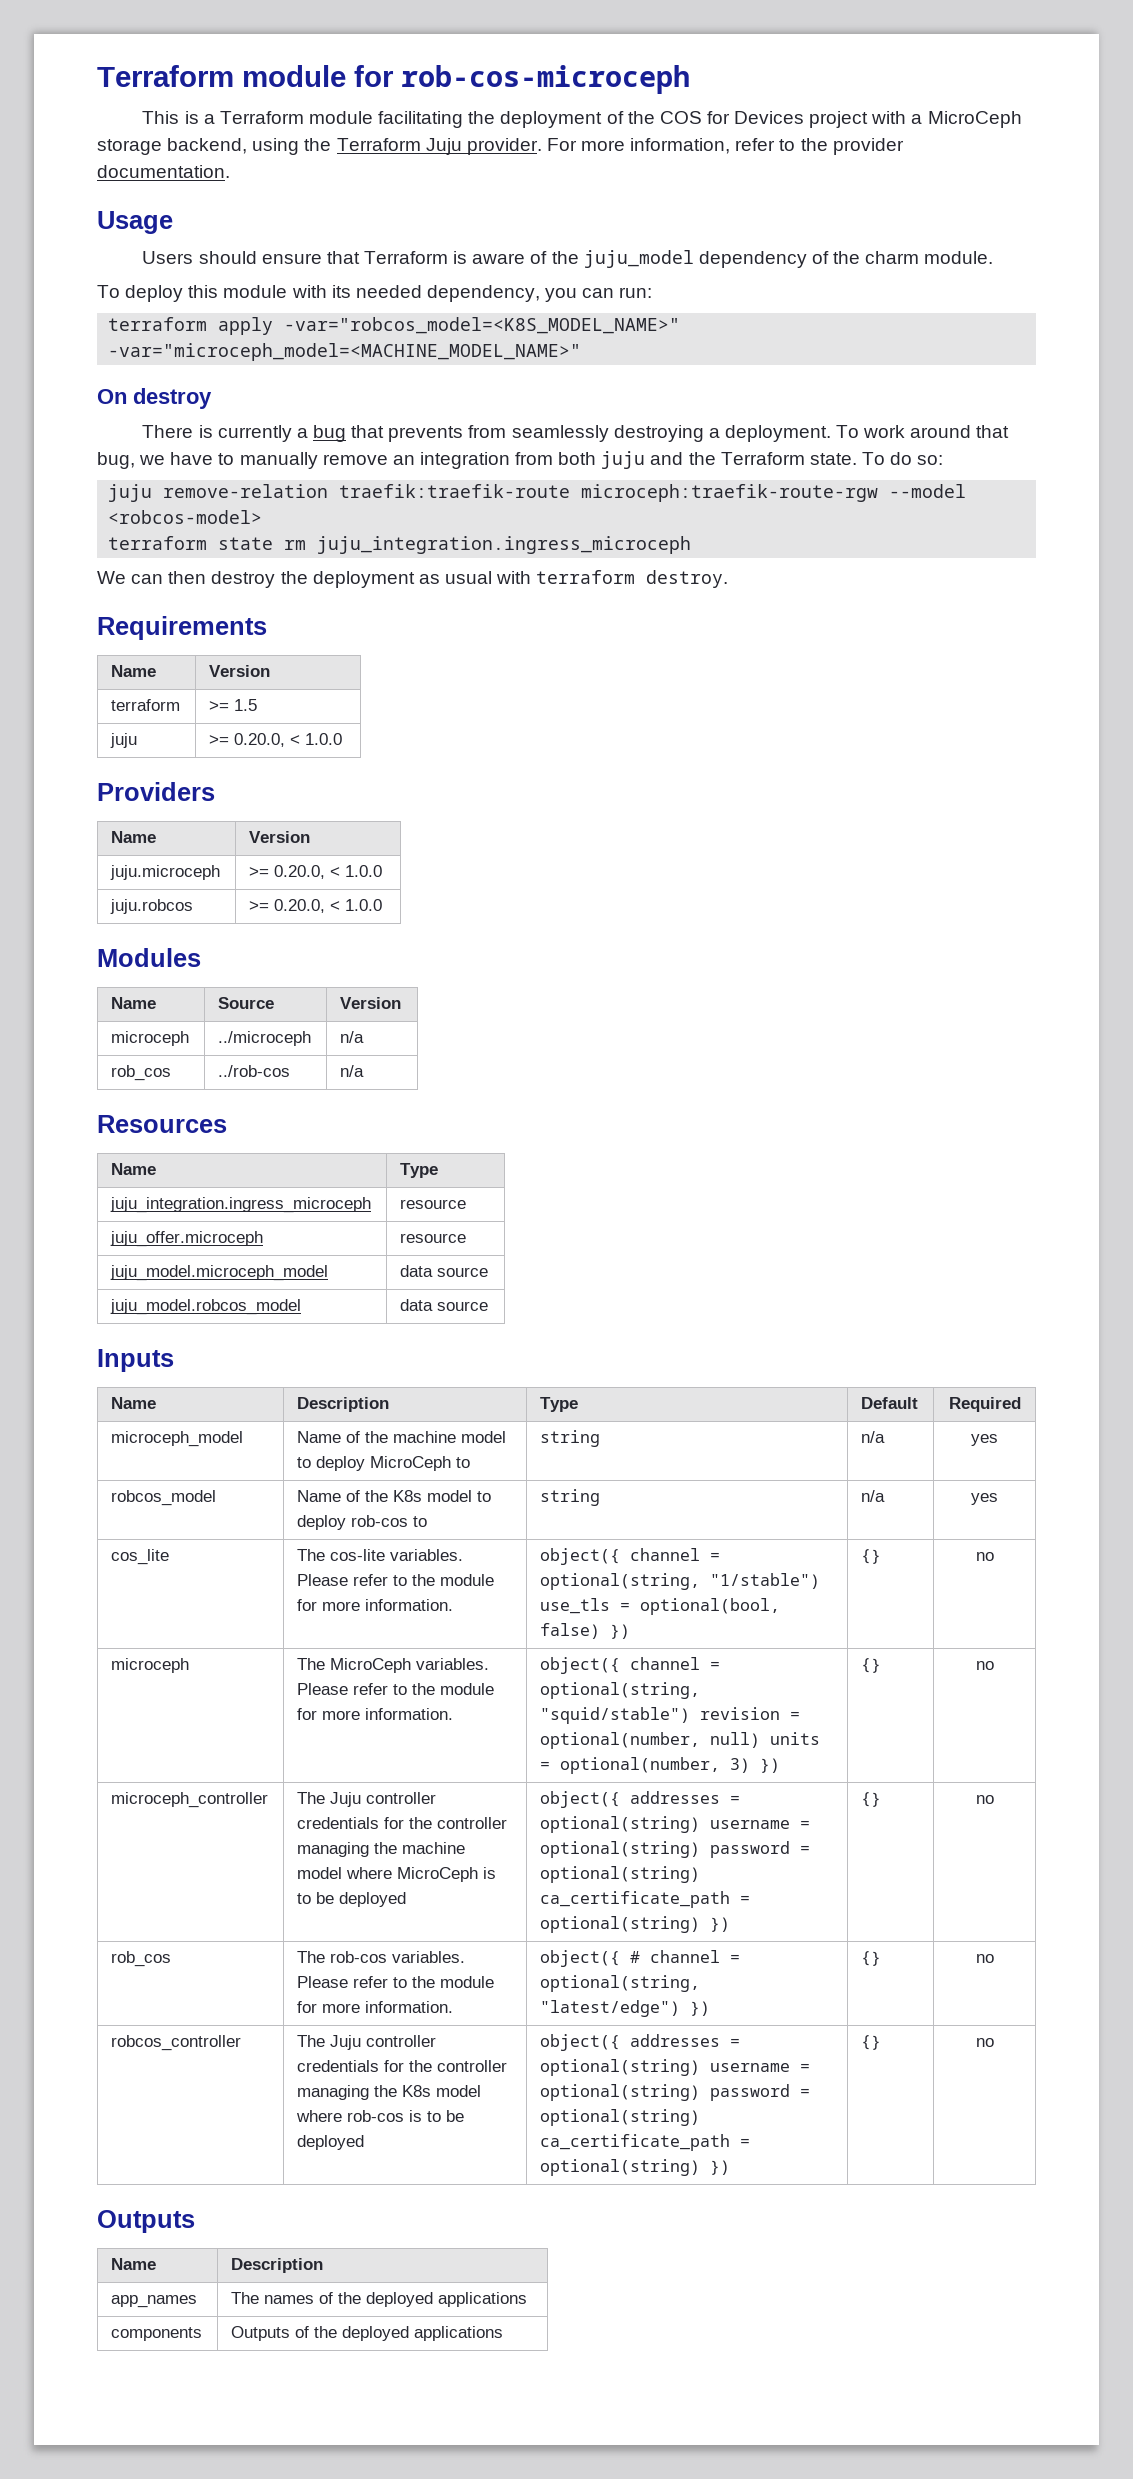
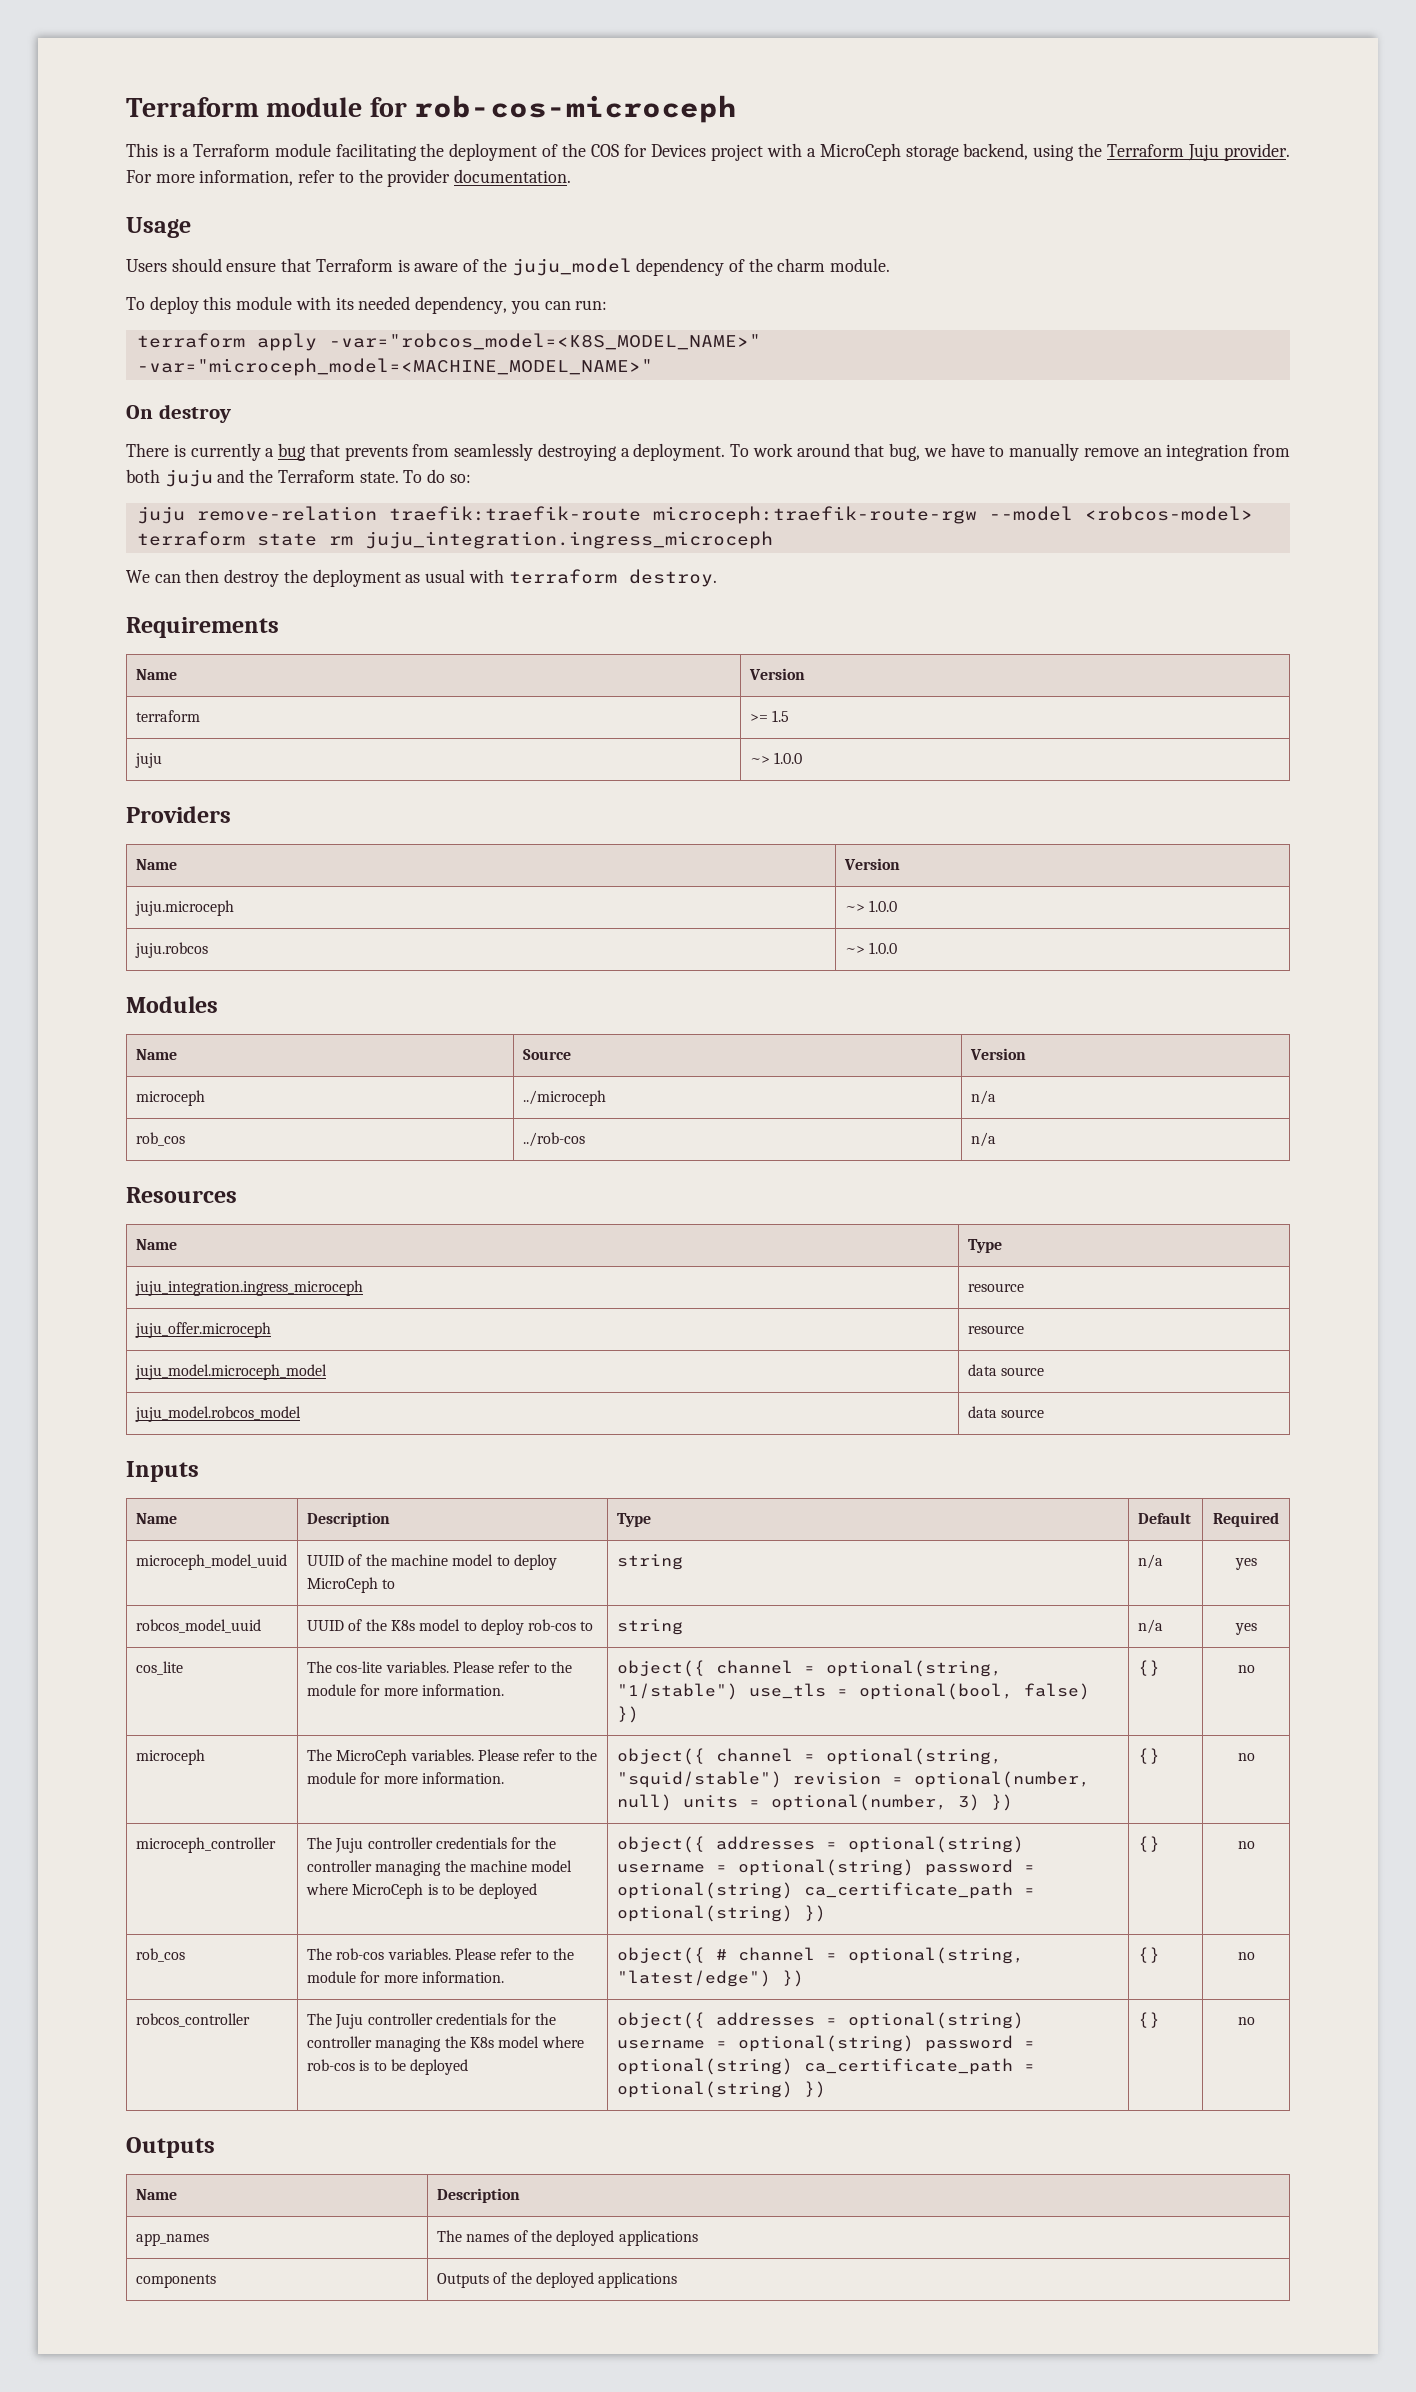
[209,733,301,747] >= 0.20.0, < -> [749,756,770,764] ~>
[249,865,341,879] >= 0.20.0, < -> [844,904,865,912] ~>
[249,899,341,913] >= 0.20.0, < -> [844,946,865,954] ~>
[111,1431,244,1447] [297,1431,342,1443] microceph_model | Name -> [135,1554,287,1570] [306,1555,344,1566] microceph_model_uuid | UUID
[111,1490,217,1506] [297,1490,342,1502] robcos_model | Name -> [135,1619,261,1633] [306,1620,344,1631] robcos_model_uuid | UUID

